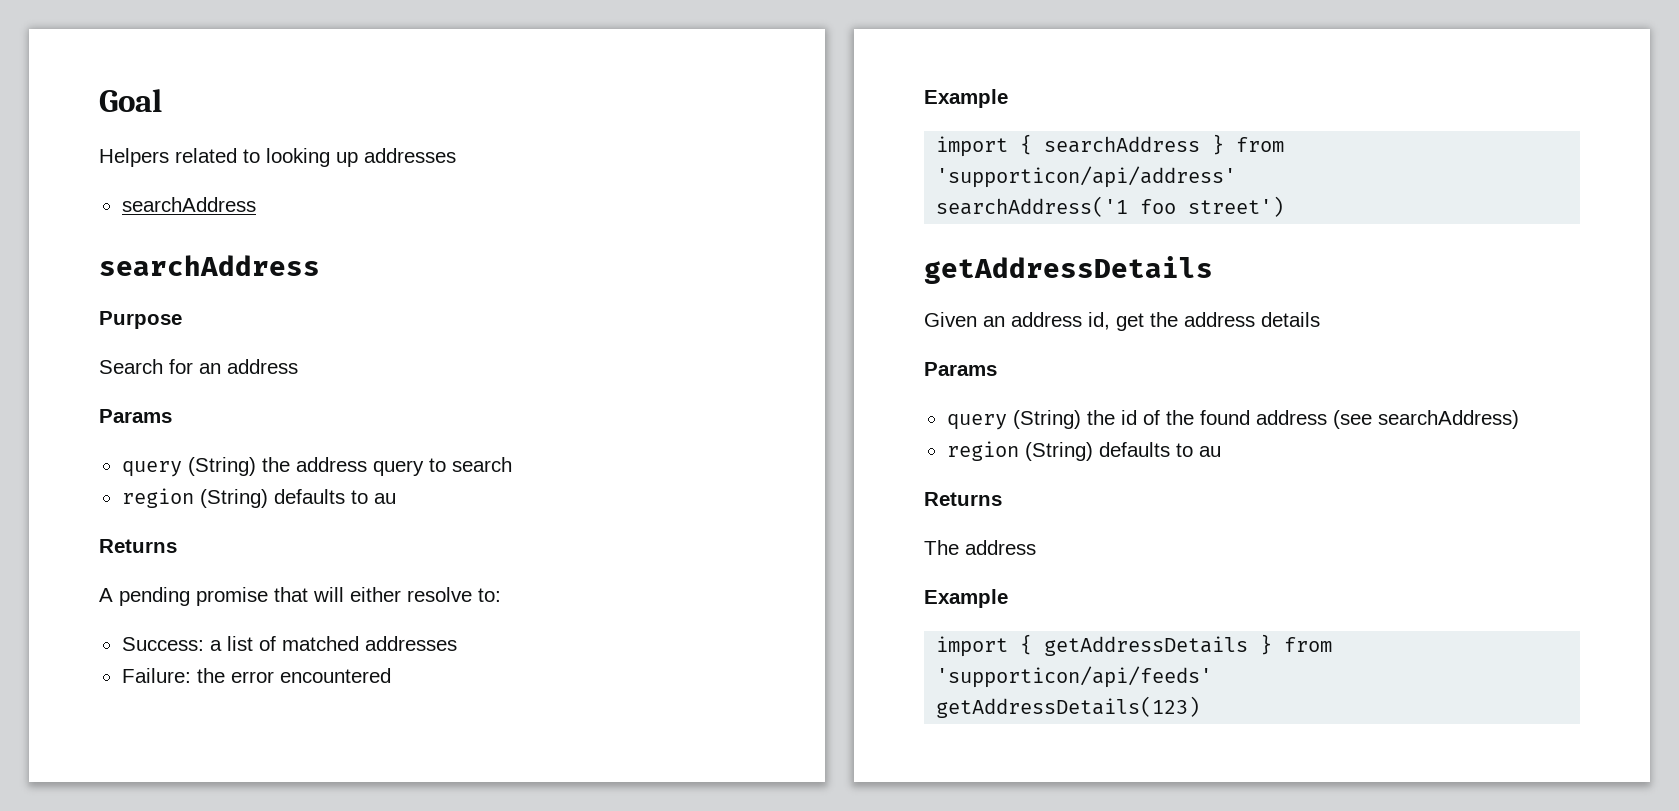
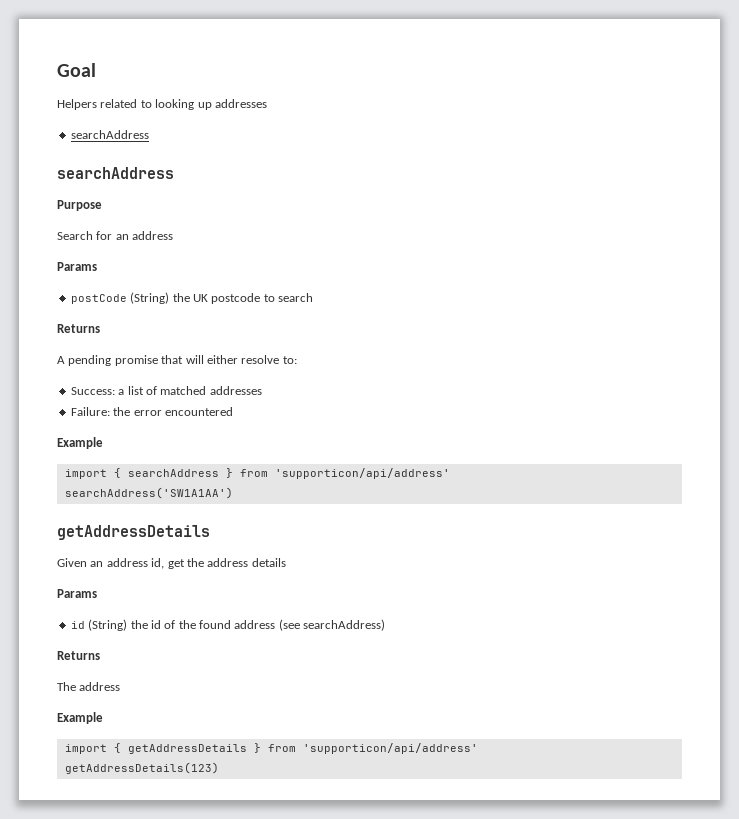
[121,457,424,477] query (String) the address query -> [70,292,261,304] postCode (String) the UK postcode
[121,488,396,508] // region (String) defaults to au -> (313, 297) none
[936,196,1285,217] searchAddress('1 foo street') -> [64,487,233,499] searchAddress('SW1A1AA')
[946,414,1007,430] query -> [70,621,85,629] id
[946,441,1221,461] // region (String) defaults to au -> (386, 625) none
[936,666,1213,688] 'supporticon/api/feeds' -> [302,743,478,754] 'supporticon/api/address'

